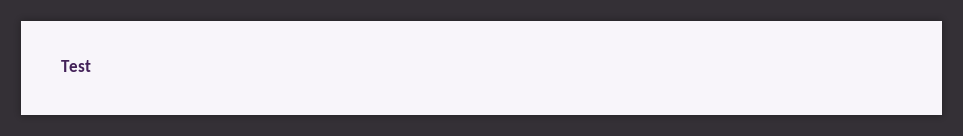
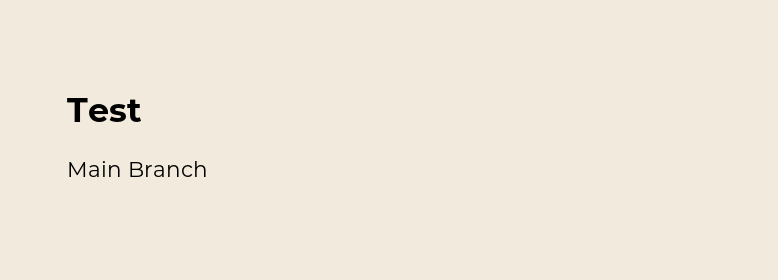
(91, 66) none -> [67,161,208,177] // Main Branch

